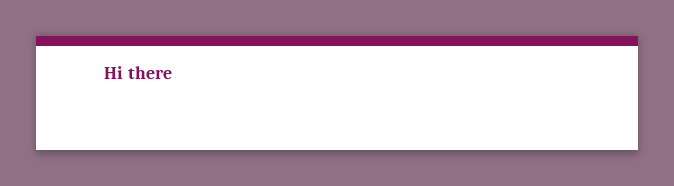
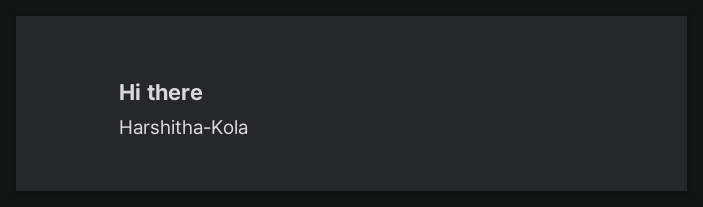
(172, 72) none -> [119,119,248,135] // Harshitha-Kola

